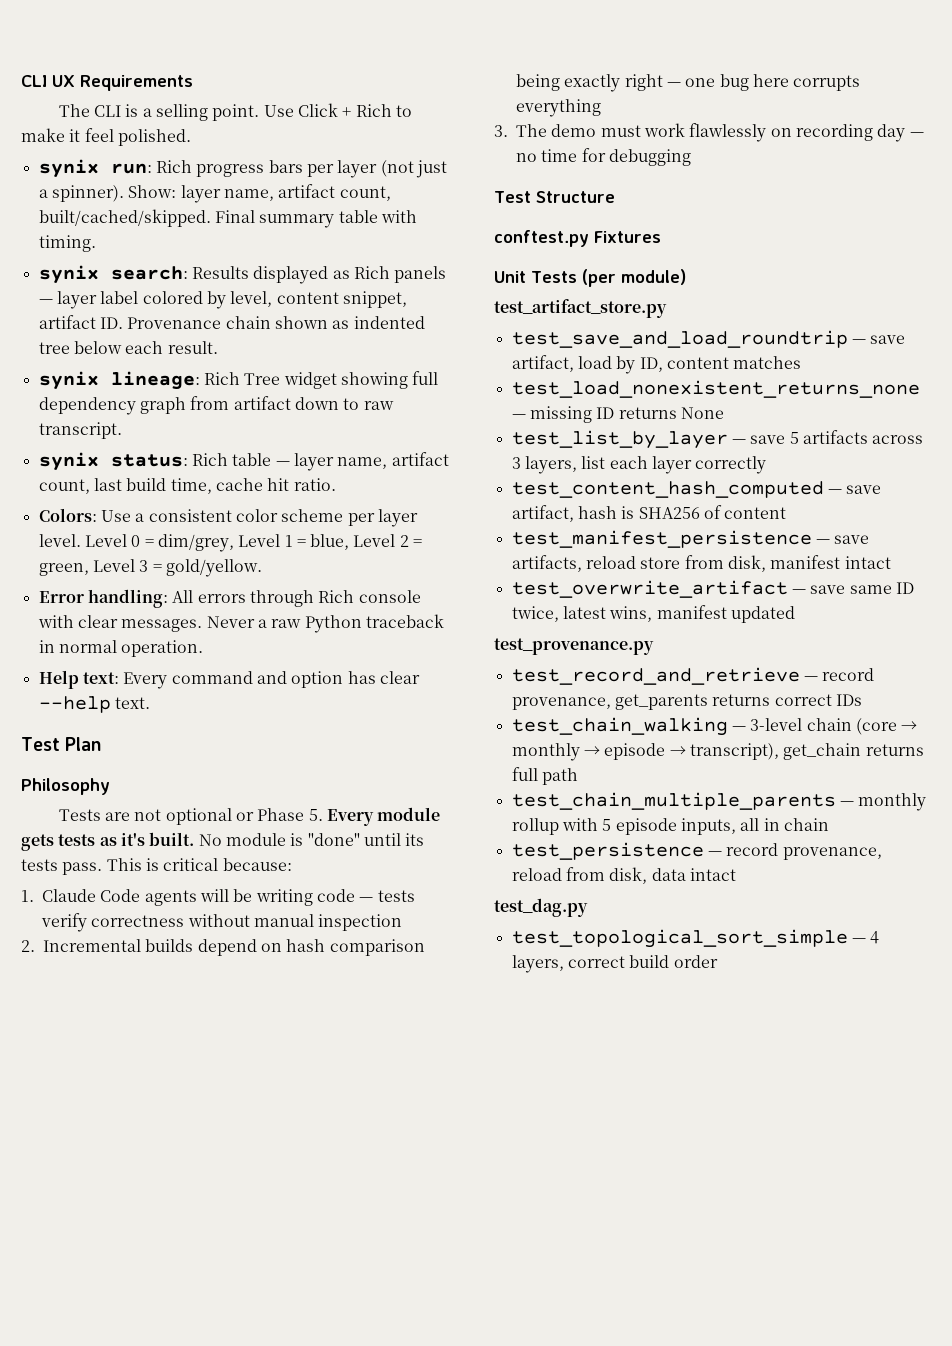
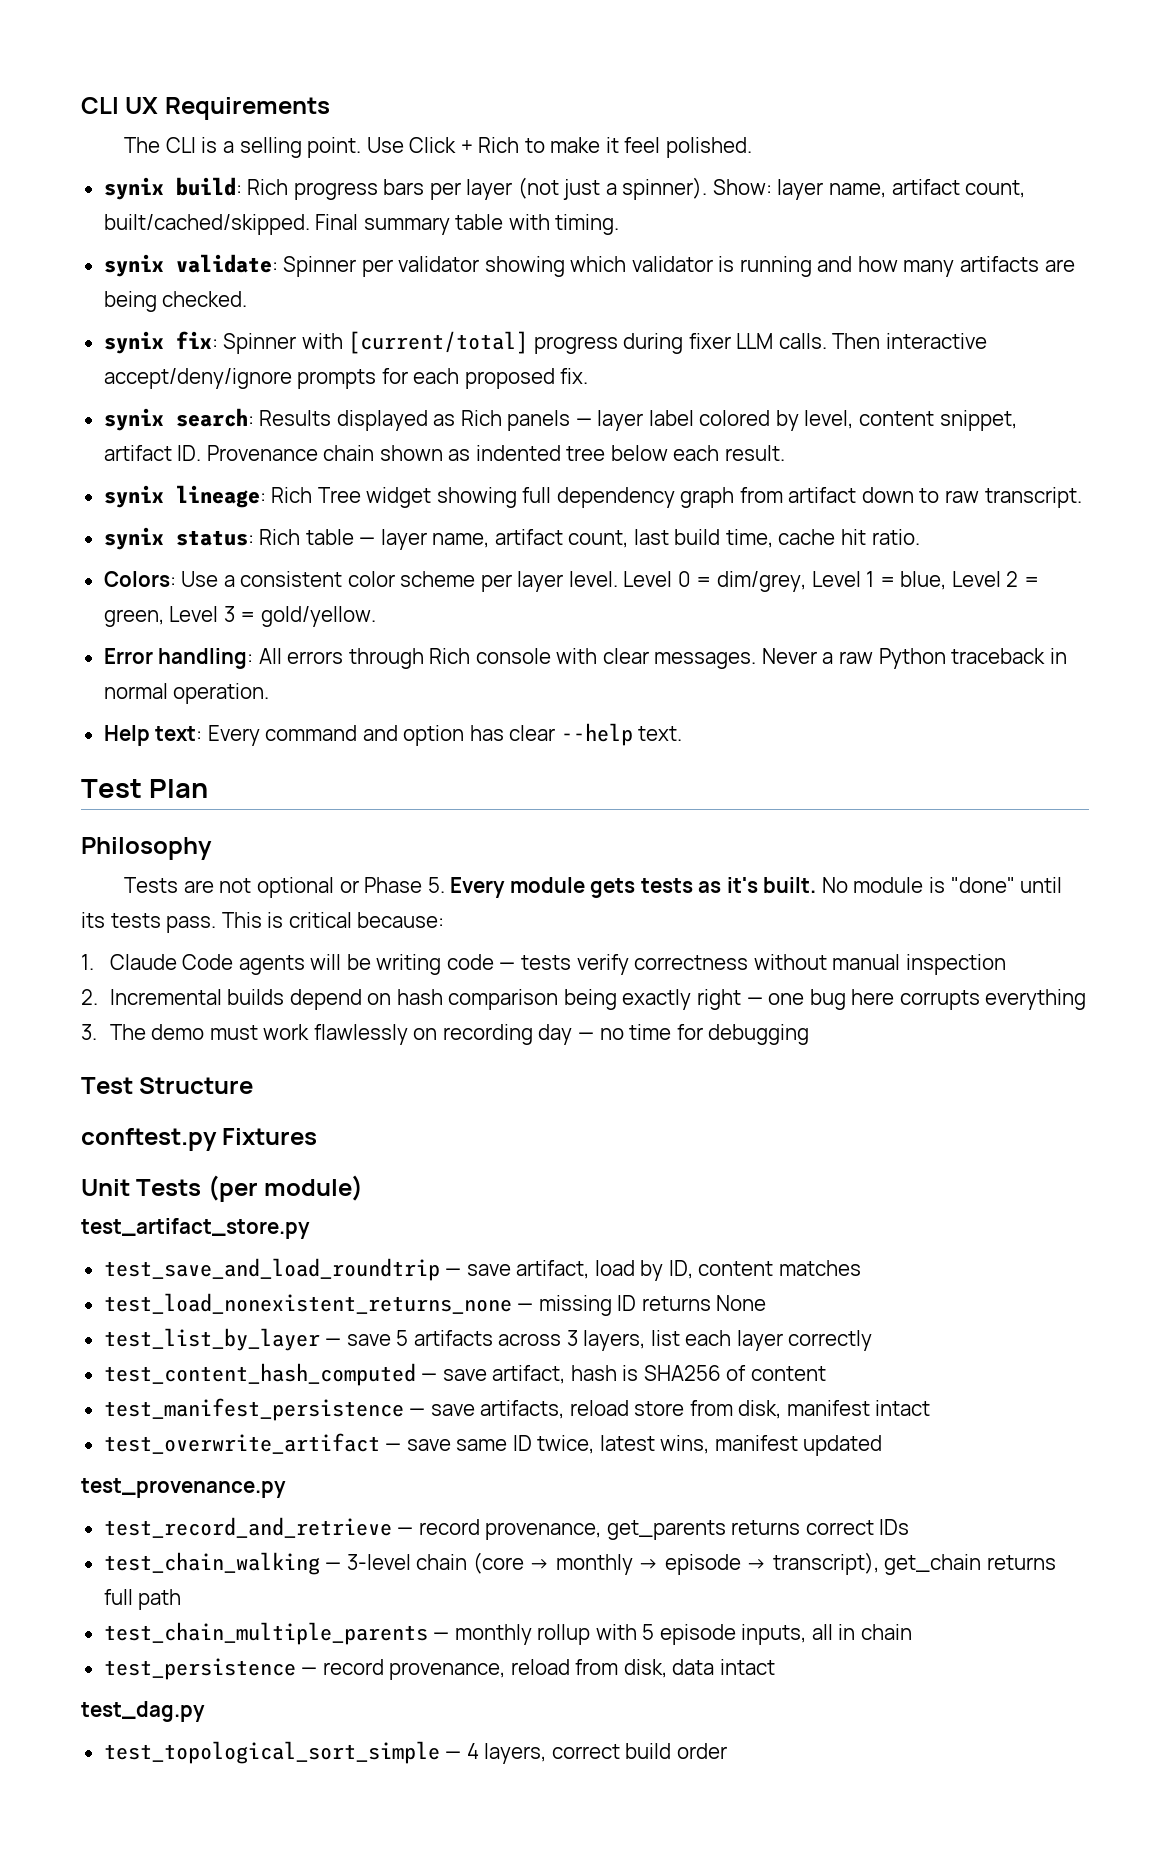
[110,163,152,174] run: -> [175,177,242,196] build:
(96, 243) none -> [103,254,1075,277] [103,291,248,312] [103,331,987,354] [103,368,589,389] // synix validate: Spinner per validator showing which validator is running and how many artifacts are being checked. // synix fix: Spinner with [current/total] progress during fixer LLM calls. Then interactive accept/deny/ignore prompts for each proposed fix.

